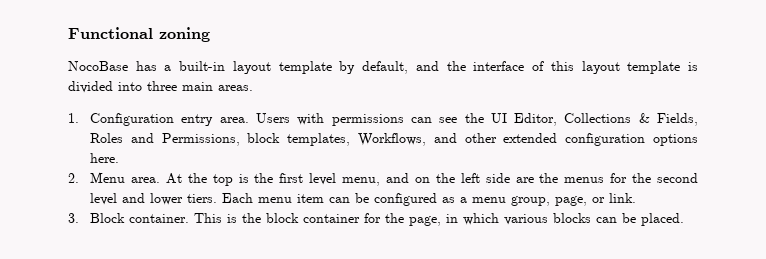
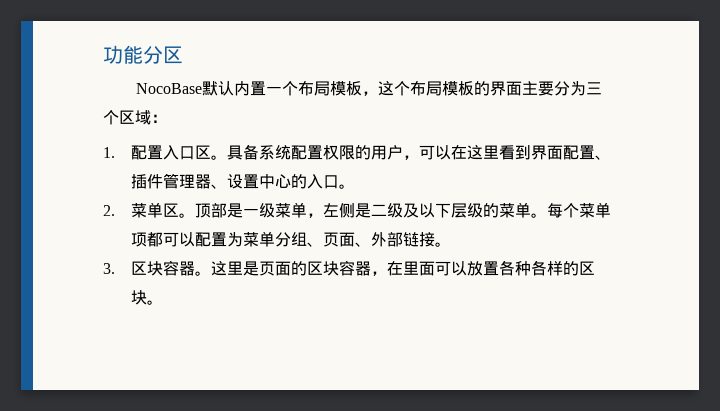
[68,27,210,42] Functional zoning -> [103,45,183,64] 功能分区
[135,61,699,74] [68,81,253,93] [68,113,698,126] [90,133,699,146] [90,153,120,163] [68,172,698,186] [90,193,637,206] [68,213,685,226] has a built-in layout template by default, and the interface of this layout template is divided into three main areas. // 1. Configuration entry area. Users with permissions can see the UI Editor, Collections & Fields, Roles and Permissions, block templates, Workflows, and other extended configuration options here. // 2. Menu area. At the top is the first level menu, and on the left side are the menus for the second level and lower tiers. Each menu item can be configured as a menu group, page, or link. // 3. Block container. This is the block container for the page, in which various blocks can be placed. -> [202,80,603,96] [103,110,167,125] [103,144,612,160] [131,173,356,189] [103,202,612,218] [131,231,452,247] [103,260,596,276] [131,290,164,305] 默认内置一个布局模板，这个布局模板的界面主要分为三个区域： // 1.配置入口区。具备系统配置权限的用户，可以在这里看到界面配置、插件管理器、设置中心的入口。 // 2.菜单区。顶部是一级菜单，左侧是二级及以下层级的菜单。每个菜单项都可以配置为菜单分组、页面、外部链接。 // 3.区块容器。这里是页面的区块容器，在里面可以放置各种各样的区块。

